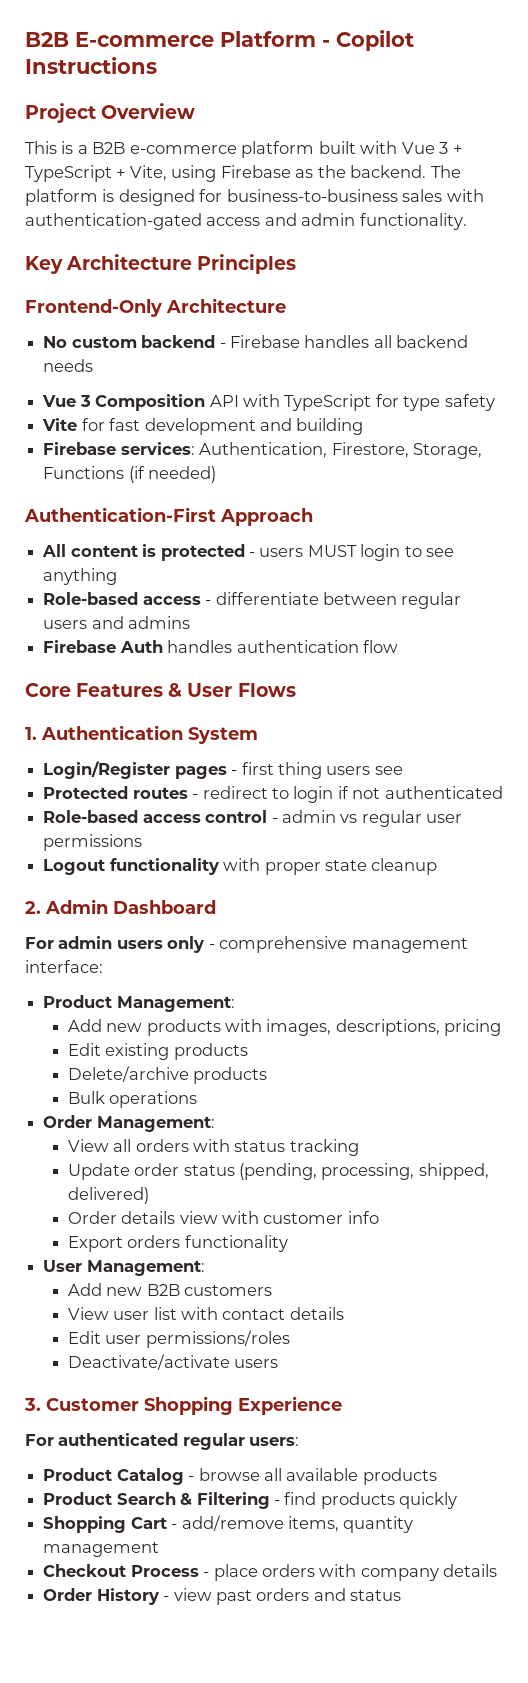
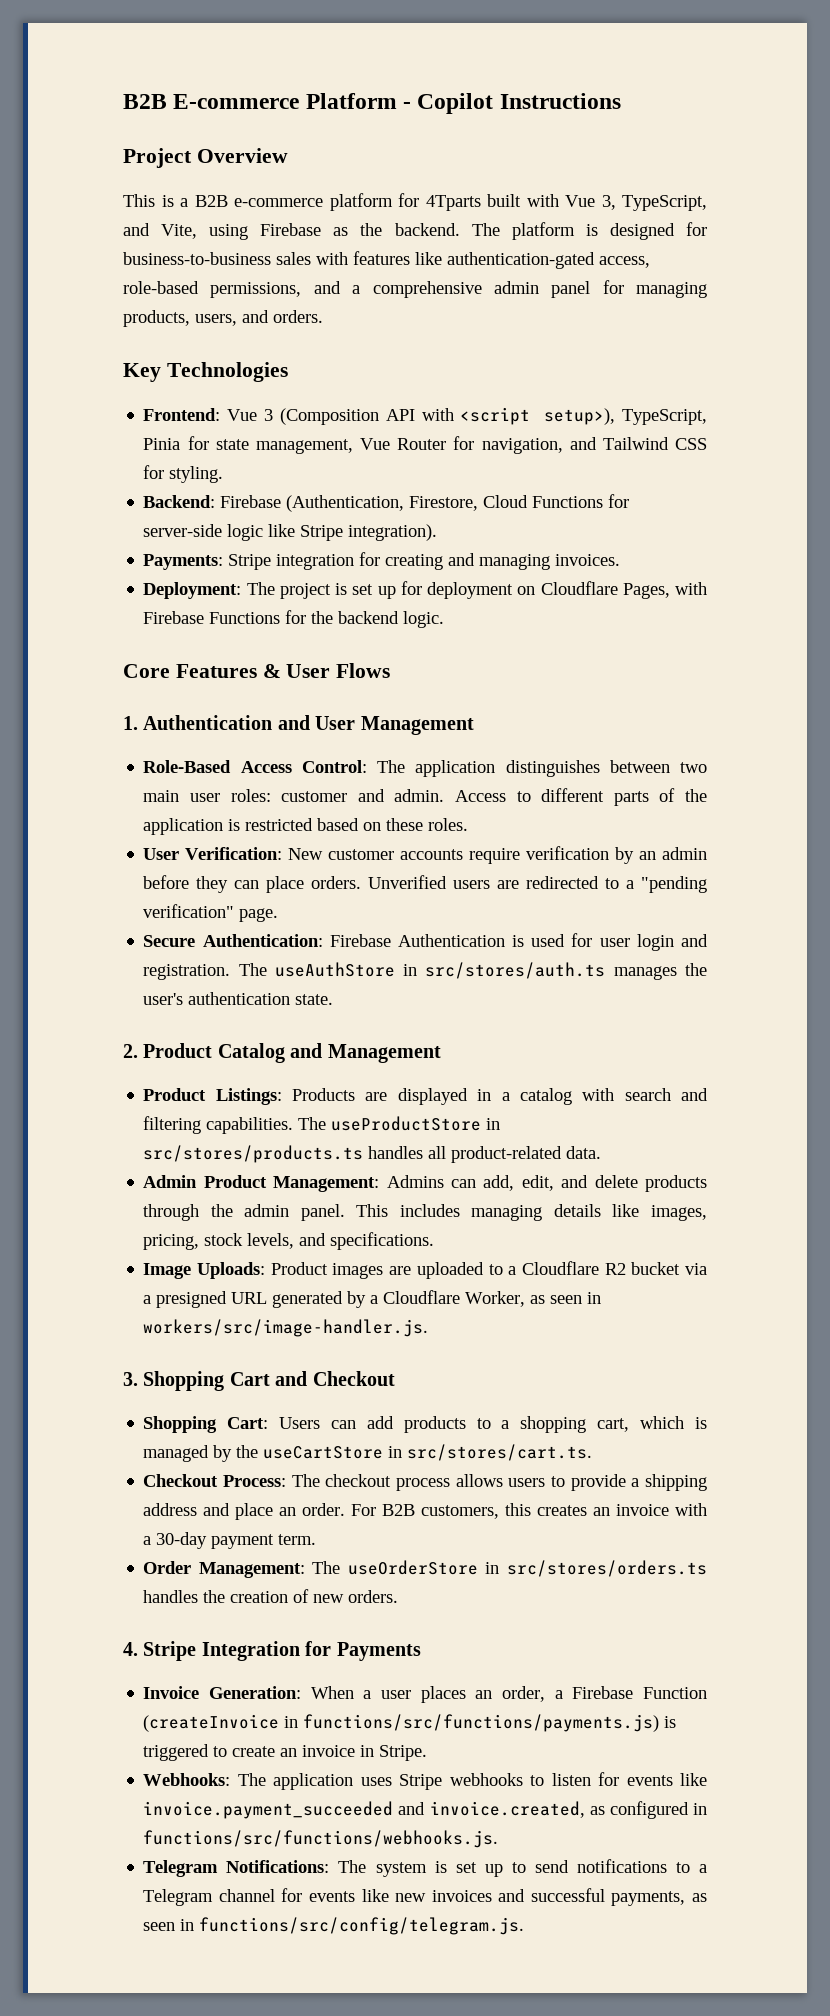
(315, 149) none -> [398,193,481,211] for 4Tparts
[439,142,462,154] [25,165,126,182] 3 + TypeScript + -> [601,195,707,211] [123,223,150,236] 3, TypeScript, and
[25,213,467,230] [25,254,297,274] [25,298,286,317] [43,335,469,348] [43,359,94,372] [42,394,206,411] authentication-gated access and admin functionality. // Key Architecture Principles // Frontend-Only Architecture // No custom backend - Firebase handles all backend needs // Vue 3 Composition -> [353,251,650,269] [123,280,707,298] [123,310,323,327] [123,362,288,382] [143,408,379,425] features like authentication-gated access, role-based permissions, and a comprehensive admin panel for managing products, users, and orders. // Key Technologies // Frontend: Vue 3 (Composition
[284,394,495,411] [42,418,364,435] [43,442,482,459] [43,466,217,483] [24,507,313,526] [42,544,455,561] [43,568,118,585] [43,592,462,609] [43,616,191,629] [43,640,398,653] TypeScript for type safety // Vite for fast development and building // Firebase services: Authentication, Firestore, Storage, Functions (if needed) // Authentication-First Approach // All content is protected - users MUST login to see anything // Role-based access - differentiate between regular users and admins // Firebase Auth handles authentication flow -> [460,407,707,425] [143,436,707,454] [143,465,224,483] [143,494,630,512] [143,524,438,541] [143,552,621,570] [143,581,707,599] [143,610,445,628] <script setup>), TypeScript, Pinia for state management, Vue Router for navigation, and Tailwind CSS for styling. // Backend: Firebase (Authentication, Firestore, Cloud Functions for server-side logic like Stripe integration). // Payments: Stripe integration for creating and managing invoices. // Deployment: The project is set up for deployment on Cloudflare Pages, with Firebase Functions for the backend logic.
[188,727,258,744] [43,761,403,779] [43,786,503,803] [43,810,463,827] [43,834,143,851] [43,858,438,875] [25,899,216,914] [25,936,468,953] [25,960,103,973] [43,995,235,1012] [67,1019,502,1036] [67,1043,248,1060] [67,1066,268,1084] [67,1091,198,1108] [43,1115,215,1132] [67,1139,359,1156] [67,1163,489,1180] [67,1187,149,1204] [67,1211,379,1224] [67,1235,288,1252] [43,1260,205,1276] [67,1283,273,1296] [67,1307,344,1320] [67,1330,290,1348] [67,1354,279,1370] [24,1396,342,1415] [25,1433,300,1450] [43,1468,437,1485] [43,1492,458,1509] [43,1515,414,1533] [43,1542,160,1557] [43,1564,498,1581] [43,1588,402,1605] System // Login/Register pages - first thing users see // Protected routes - redirect to login if not authenticated // Role-based access control - admin vs regular user permissions // Logout functionality with proper state cleanup // 2. Admin Dashboard // For admin users only - comprehensive management interface: // Product Management: // Add new products with images, descriptions, pricing // Edit existing products // Delete/archive products // Bulk operations // Order Management: // View all orders with status tracking // Update order status (pending, processing, shipped, delivered) // Order details view with customer info // Export orders functionality // User Management: // Add new B2B customers // View user list with contact details // Edit user permissions/roles // Deactivate/activate users // 3. Customer Shopping Experience // For authenticated regular users: // Product Catalog - browse all available products // Product Search & Filtering - find products quickly // Shopping Cart - add/remove items, quantity management // Checkout Process - place orders with company details // Order History - view past orders and status -> [277,715,474,735] [143,760,707,777] [143,788,708,806] [143,818,469,835] [143,846,707,864] [143,875,707,893] [143,904,279,922] [143,933,708,951] [143,962,707,980] [143,992,334,1005] [123,1043,441,1063] [143,1088,708,1105] [143,1116,501,1134] [143,1145,602,1163] [143,1175,707,1192] [143,1204,707,1221] [143,1232,435,1250] [143,1261,707,1279] [143,1290,602,1308] [143,1319,429,1337] [123,1371,395,1391] [143,1416,707,1433] [143,1444,593,1462] [143,1474,707,1491] [143,1503,707,1520] [143,1532,317,1549] [143,1560,707,1578] [143,1589,399,1603] [123,1641,421,1661] [143,1686,708,1703] [143,1714,677,1732] [143,1744,428,1761] [143,1772,707,1790] [143,1801,707,1819] [143,1830,499,1848] [143,1859,707,1877] [143,1888,707,1906] [143,1917,525,1935] and User Management // Role-Based Access Control: The application distinguishes between two main user roles: customer and admin. Access to different parts of the application is restricted based on these roles. // User Verification: New customer accounts require verification by an admin before they can place orders. Unverified users are redirected to a "pending verification" page. // Secure Authentication: Firebase Authentication is used for user login and registration. The useAuthStore in src/stores/auth.ts manages the user's authentication state. // 2. Product Catalog and Management // Product Listings: Products are displayed in a catalog with search and filtering capabilities. The useProductStore in src/stores/products.ts handles all product-related data. // Admin Product Management: Admins can add, edit, and delete products through the admin panel. This includes managing details like images, pricing, stock levels, and specifications. // Image Uploads: Product images are uploaded to a Cloudflare R2 bucket via a presigned URL generated by a Cloudflare Worker, as seen in workers/src/image-handler.js. // 3. Shopping Cart and Checkout // Shopping Cart: Users can add products to a shopping cart, which is managed by the useCartStore in src/stores/cart.ts. // Checkout Process: The checkout process allows users to provide a shipping address and place an order. For B2B customers, this creates an invoice with a 30-day payment term. // Order Management: The useOrderStore in src/stores/orders.ts handles the creation of new orders. // 4. Stripe Integration for Payments // Invoice Generation: When a user places an order, a Firebase Function (createInvoice in functions/src/functions/payments.js) is triggered to create an invoice in Stripe. // Webhooks: The application uses Stripe webhooks to listen for events like invoice.payment_succeeded and invoice.created, as configured in functions/src/functions/webhooks.js. // Telegram Notifications: The system is set up to send notifications to a Telegram channel for events like new invoices and successful payments, as seen in functions/src/config/telegram.js.

